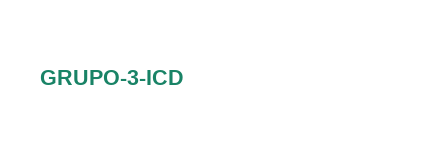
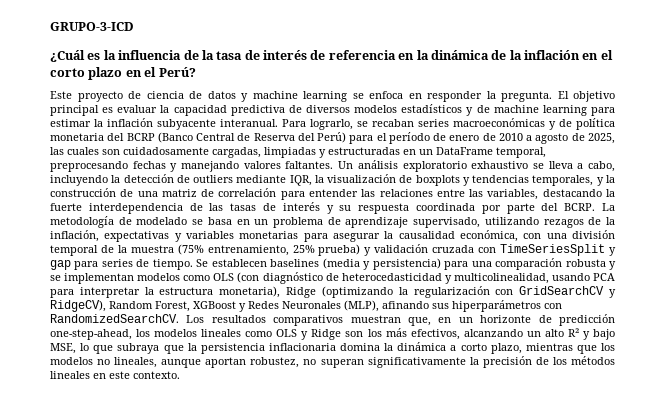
(184, 77) none -> [50,50,613,62] [50,67,196,80] [50,91,615,102] [50,104,616,116] [50,118,615,130] [50,132,615,144] [50,147,546,158] [50,160,615,172] [50,174,615,186] [50,188,615,200] [50,202,616,214] [50,216,615,228] [50,230,615,242] [50,244,616,256] [50,258,616,270] [50,272,615,284] [50,286,616,298] [50,300,562,312] [50,314,615,326] [50,328,615,340] [50,342,615,354] [50,356,616,368] [50,371,180,379] // ¿Cuál es la influencia de la tasa de interés de referencia en la dinámica de la inflación en el corto plazo en el Perú? // Este proyecto de ciencia de datos y machine learning se enfoca en responder la pregunta. El objetivo principal es evaluar la capacidad predictiva de diversos modelos estadísticos y de machine learning para estimar la inflación subyacente interanual. Para lograrlo, se recaban series macroeconómicas y de política monetaria del BCRP (Banco Central de Reserva del Perú) para el período de enero de 2010 a agosto de 2025, las cuales son cuidadosamente cargadas, limpiadas y estructuradas en un DataFrame temporal, preprocesando fechas y manejando valores faltantes. Un análisis exploratorio exhaustivo se lleva a cabo, incluyendo la detección de outliers mediante IQR, la visualización de boxplots y tendencias temporales, y la construcción de una matriz de correlación para entender las relaciones entre las variables, destacando la fuerte interdependencia de las tasas de interés y su respuesta coordinada por parte del BCRP. La metodología de modelado se basa en un problema de aprendizaje supervisado, utilizando rezagos de la inflación, expectativas y variables monetarias para asegurar la causalidad económica, con una división temporal de la muestra (75% entrenamiento, 25% prueba) y validación cruzada con TimeSeriesSplit y gap para series de tiempo. Se establecen baselines (media y persistencia) para una comparación robusta y se implementan modelos como OLS (con diagnóstico de heterocedasticidad y multicolinealidad, usando PCA para interpretar la estructura monetaria), Ridge (optimizando la regularización con GridSearchCV y RidgeCV), Random Forest, XGBoost y Redes Neuronales (MLP), afinando sus hiperparámetros con RandomizedSearchCV. Los resultados comparativos muestran que, en un horizonte de predicción one-step-ahead, los modelos lineales como OLS y Ridge son los más efectivos, alcanzando un alto R² y bajo MSE, lo que subraya que la persistencia inflacionaria domina la dinámica a corto plazo, mientras que los modelos no lineales, aunque aportan robustez, no superan significativamente la precisión de los métodos lineales en este contexto.

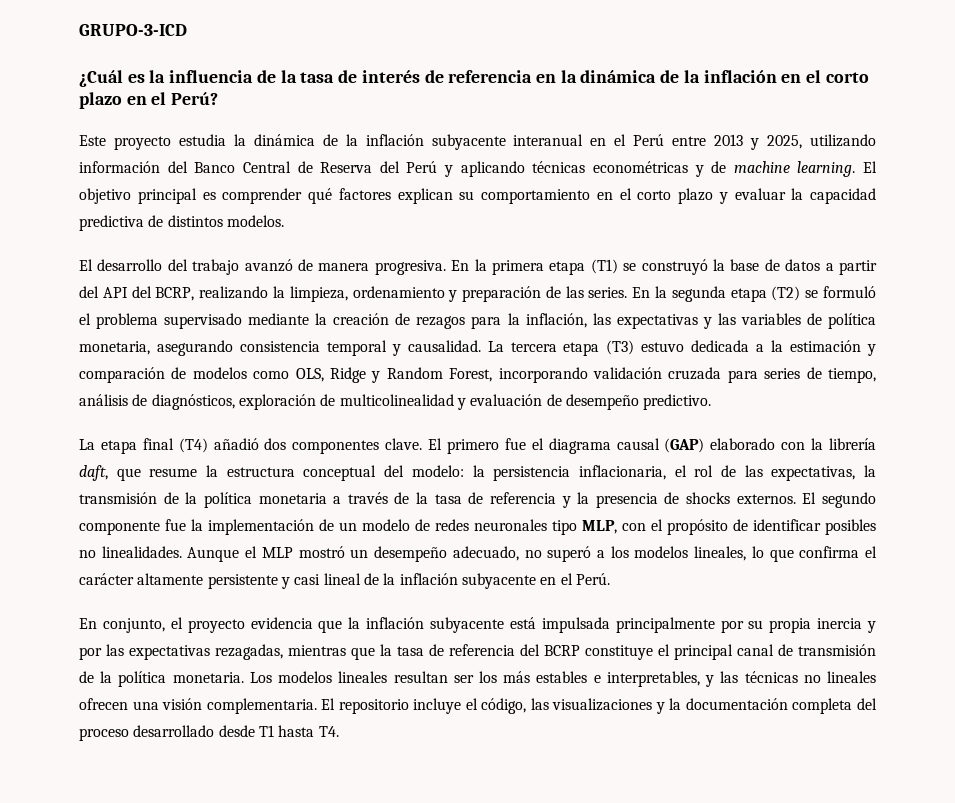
[128,91,615,102] [50,105,114,116] de ciencia de datos y machine learning se enfoca en responder la pregunta. El objetivo principal es -> [178,134,877,150] [79,161,877,177] [79,188,728,204] estudia la dinámica de la inflación subyacente interanual en el Perú entre 2013 y 2025, utilizando información del Banco Central de Reserva del Perú y aplicando técnicas econométricas y de machine learning. El objetivo principal es comprender qué factores explican su comportamiento en el corto plazo y
[306,104,616,116] [50,118,615,130] [50,132,615,144] [50,147,546,158] [50,160,615,172] [50,174,615,186] [50,188,615,200] [50,202,616,214] [50,216,615,228] [50,230,615,242] [50,244,616,256] [50,258,616,270] [50,272,615,284] [50,286,616,298] [50,300,562,312] [50,314,615,326] [50,328,615,340] [50,342,615,354] [50,356,616,368] [50,371,180,379] diversos modelos estadísticos y de machine learning para estimar la inflación subyacente interanual. Para lograrlo, se recaban series macroeconómicas y de política monetaria del BCRP (Banco Central de Reserva del Perú) para el período de enero de 2010 a agosto de 2025, las cuales son cuidadosamente cargadas, limpiadas y estructuradas en un DataFrame temporal, preprocesando fechas y manejando valores faltantes. Un análisis exploratorio exhaustivo se lleva a cabo, incluyendo la detección de outliers mediante IQR, la visualización de boxplots y tendencias temporales, y la construcción de una matriz de correlación para entender las relaciones entre las variables, destacando la fuerte interdependencia de las tasas de interés y su respuesta coordinada por parte del BCRP. La metodología de modelado se basa en un problema de aprendizaje supervisado, utilizando rezagos de la inflación, expectativas y variables monetarias para asegurar la causalidad económica, con una división temporal de la muestra (75% entrenamiento, 25% prueba) y validación cruzada con TimeSeriesSplit y gap para series de tiempo. Se establecen baselines (media y persistencia) para una comparación robusta y se implementan modelos como OLS (con diagnóstico de heterocedasticidad y multicolinealidad, usando PCA para interpretar la estructura monetaria), Ridge (optimizando la regularización con GridSearchCV y RidgeCV), Random Forest, XGBoost y Redes Neuronales (MLP), afinando sus hiperparámetros con RandomizedSearchCV. Los resultados comparativos muestran que, en un horizonte de predicción one-step-ahead, los modelos lineales como OLS y Ridge son los más efectivos, alcanzando un alto R² y bajo MSE, lo que subraya que la persistencia inflacionaria domina la dinámica a corto plazo, mientras que los modelos no lineales, aunque aportan robustez, no superan significativamente la precisión de los métodos lineales en este contexto. -> [167,215,284,227] [79,259,877,275] [79,286,876,302] [79,313,876,329] [79,340,877,356] [79,367,876,383] [79,394,712,410] [79,438,877,454] [79,465,876,481] [79,492,877,508] [79,519,876,535] [79,546,877,562] [79,573,610,589] [79,617,876,633] [79,644,876,660] [79,671,876,687] [79,698,877,714] [79,725,339,741] distintos modelos. // El desarrollo del trabajo avanzó de manera progresiva. En la primera etapa (T1) se construyó la base de datos a partir del API del BCRP, realizando la limpieza, ordenamiento y preparación de las series. En la segunda etapa (T2) se formuló el problema supervisado mediante la creación de rezagos para la inflación, las expectativas y las variables de política monetaria, asegurando consistencia temporal y causalidad. La tercera etapa (T3) estuvo dedicada a la estimación y comparación de modelos como OLS, Ridge y Random Forest, incorporando validación cruzada para series de tiempo, análisis de diagnósticos, exploración de multicolinealidad y evaluación de desempeño predictivo. // La etapa final (T4) añadió dos componentes clave. El primero fue el diagrama causal (GAP) elaborado con la librería daft, que resume la estructura conceptual del modelo: la persistencia inflacionaria, el rol de las expectativas, la transmisión de la política monetaria a través de la tasa de referencia y la presencia de shocks externos. El segundo componente fue la implementación de un modelo de redes neuronales tipo MLP, con el propósito de identificar posibles no linealidades. Aunque el MLP mostró un desempeño adecuado, no superó a los modelos lineales, lo que confirma el carácter altamente persistente y casi lineal de la inflación subyacente en el Perú. // En conjunto, el proyecto evidencia que la inflación subyacente está impulsada principalmente por su propia inercia y por las expectativas rezagadas, mientras que la tasa de referencia del BCRP constituye el principal canal de transmisión de la política monetaria. Los modelos lineales resultan ser los más estables e interpretables, y las técnicas no lineales ofrecen una visión complementaria. El repositorio incluye el código, las visualizaciones y la documentación completa del proceso desarrollado desde T1 hasta T4.

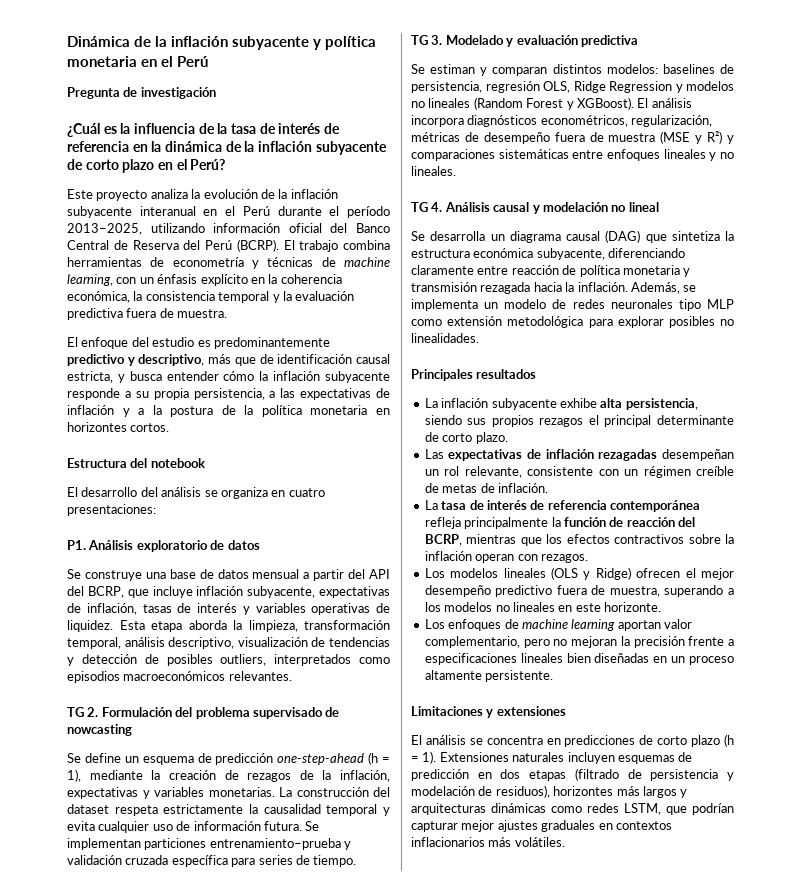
[79,24,187,36] GRUPO-3-ICD -> [67,36,376,50] [67,56,208,67] [67,87,216,99] Dinámica de la inflación subyacente y política monetaria en el Perú // Pregunta de investigación
[781,70,822,83] en el -> [315,141,387,155] [67,159,83,170] subyacente de
[178,134,315,146] estudia la dinámica -> [150,189,258,199] analiza la evolución
[672,134,803,150] entre 2013 y 2025, -> [277,206,391,218] [67,223,142,235] durante el período 2013–2025,
(160, 167) none -> [288,223,322,233] oficial
[444,161,877,177] [79,188,876,204] [79,215,284,231] [79,259,725,275] y aplicando técnicas econométricas y de machine learning. El objetivo principal es comprender qué factores explican su comportamiento en el corto plazo y evaluar la capacidad predictiva de distintos modelos. // El desarrollo del trabajo avanzó de manera progresiva. En la primera etapa (T1) se construyó la -> [236,239,390,252] [67,257,390,269] [67,274,342,286] [67,291,355,303] [67,308,228,320] [67,337,330,349] [67,354,391,366] [67,371,390,383] [67,388,390,400] [67,405,390,417] [67,422,170,432] [67,458,205,468] [67,487,325,499] [67,504,156,516] [67,540,260,552] [67,569,166,581] (BCRP). El trabajo combina herramientas de econometría y técnicas de machine learning, con un énfasis explícito en la coherencia económica, la consistencia temporal y la evaluación predictiva fuera de muestra. // El enfoque del estudio es predominantemente predictivo y descriptivo, más que de identificación causal estricta, y busca entender cómo la inflación subyacente responde a su propia persistencia, a las expectativas de inflación y a la postura de la política monetaria en horizontes cortos. // Estructura del notebook // El desarrollo del análisis se organiza en cuatro presentaciones: // P1. Análisis exploratorio de datos // Se construye una
(821, 265) none -> [252,569,300,579] mensual
[199,286,876,302] [79,313,243,329] realizando la limpieza, ordenamiento y preparación de las series. En la segunda etapa (T2) se formuló el problema supervisado -> [127,586,390,598] [67,603,390,615] [67,620,390,632] [67,637,390,649] [67,654,390,666] [67,671,292,683] [67,707,340,719] [67,724,132,736] [67,752,390,765] [67,769,81,782] que incluye inflación subyacente, expectativas de inflación, tasas de interés y variables operativas de liquidez. Esta etapa aborda la limpieza, transformación temporal, análisis descriptivo, visualización de tendencias y detección de posibles outliers, interpretados como episodios macroeconómicos relevantes. // TG 2. Formulación del problema supervisado de nowcasting // Se define un esquema de predicción one-step-ahead (h = 1),
[471,316,502,329] para -> [299,770,314,780] de
[592,313,611,325] las -> (390, 776) none
[717,313,876,329] [79,340,877,356] [79,367,588,383] las variables de política monetaria, asegurando consistencia temporal y causalidad. La tercera etapa (T3) estuvo dedicada a la estimación y comparación de modelos como OLS, Ridge y Random Forest, incorporando -> [154,787,390,797] [67,804,390,816] [67,821,320,833] [67,838,352,850] variables monetarias. La construcción del dataset respeta estrictamente la causalidad temporal y evita cualquier uso de información futura. Se implementan particiones entrenamiento–prueba y
(722, 373) none -> [171,855,228,867] específica
[827,368,876,383] [79,394,712,410] [79,438,877,454] [79,465,876,481] [79,492,877,508] [79,519,334,535] tiempo, análisis de diagnósticos, exploración de multicolinealidad y evaluación de desempeño predictivo. // La etapa final (T4) añadió dos componentes clave. El primero fue el diagrama causal (GAP) elaborado con la librería daft, que resume la estructura conceptual del modelo: la persistencia inflacionaria, el rol de las expectativas, la transmisión de la política monetaria a través de la tasa de referencia y la presencia de shocks externos. El segundo componente fue la implementación de -> [313,855,357,867] [411,35,638,47] [411,64,734,76] [411,81,734,93] [411,97,692,110] [411,115,713,127] [411,131,734,144] [411,149,734,161] [411,166,456,176] [411,202,659,214] [411,230,734,243] [411,248,686,260] [411,265,691,277] [411,282,697,294] [411,299,478,311] tiempo. // TG 3. Modelado y evaluación predictiva // Se estiman y comparan distintos modelos: baselines de persistencia, regresión OLS, Ridge Regression y modelos no lineales (Random Forest y XGBoost). El análisis incorpora diagnósticos econométricos, regularización, métricas de desempeño fuera de muestra (MSE y R²) y comparaciones sistemáticas entre enfoques lineales y no lineales. // TG 4. Análisis causal y modelación no lineal // Se desarrolla un diagrama causal (DAG) que sintetiza la estructura económica subyacente, diferenciando claramente entre reacción de política monetaria y transmisión rezagada hacia la inflación. Además, se implementa
[582,519,876,535] [79,546,877,562] [79,573,610,589] [79,617,876,633] [79,644,876,660] [79,671,876,687] [79,698,877,714] [79,725,339,741] MLP, con el propósito de identificar posibles no linealidades. Aunque el MLP mostró un desempeño adecuado, no superó a los modelos lineales, lo que confirma el carácter altamente persistente y casi lineal de la inflación subyacente en el Perú. // En conjunto, el proyecto evidencia que la inflación subyacente está impulsada principalmente por su propia inercia y por las expectativas rezagadas, mientras que la tasa de referencia del BCRP constituye el principal canal de transmisión de la política monetaria. Los modelos lineales resultan ser los más estables e interpretables, y las técnicas no lineales ofrecen una visión complementaria. El repositorio incluye el código, las visualizaciones y la documentación completa del proceso desarrollado desde T1 hasta T4. -> [707,299,734,309] [411,316,734,328] [411,333,479,343] [411,369,537,381] [424,398,698,410] [424,415,734,427] [424,432,508,444] [424,449,734,461] [424,466,734,478] [424,483,548,493] [424,500,700,512] [424,517,695,529] [424,534,734,546] [424,551,588,563] [424,567,734,580] [424,585,734,597] [424,602,661,612] [424,619,692,631] [424,636,734,648] [424,653,734,665] [424,670,554,682] [411,706,566,718] [411,734,734,747] [411,751,693,764] [411,768,734,781] [411,785,688,798] [411,803,734,815] [411,820,672,832] [411,837,565,847] MLP como extensión metodológica para explorar posibles no linealidades. // Principales resultados // La inflación subyacente exhibe alta persistencia, siendo sus propios rezagos el principal determinante de corto plazo. // Las expectativas de inflación rezagadas desempeñan un rol relevante, consistente con un régimen creíble de metas de inflación. // La tasa de interés de referencia contemporánea refleja principalmente la función de reacción del BCRP, mientras que los efectos contractivos sobre la inflación operan con rezagos. // Los modelos lineales (OLS y Ridge) ofrecen el mejor desempeño predictivo fuera de muestra, superando a los modelos no lineales en este horizonte. // Los enfoques de machine learning aportan valor complementario, pero no mejoran la precisión frente a especificaciones lineales bien diseñadas en un proceso altamente persistente. // Limitaciones y extensiones // El análisis se concentra en predicciones de corto plazo (h = 1). Extensiones naturales incluyen esquemas de predicción en dos etapas (filtrado de persistencia y modelación de residuos), horizontes más largos y arquitecturas dinámicas como redes LSTM, que podrían capturar mejor ajustes graduales en contextos inflacionarios más volátiles.

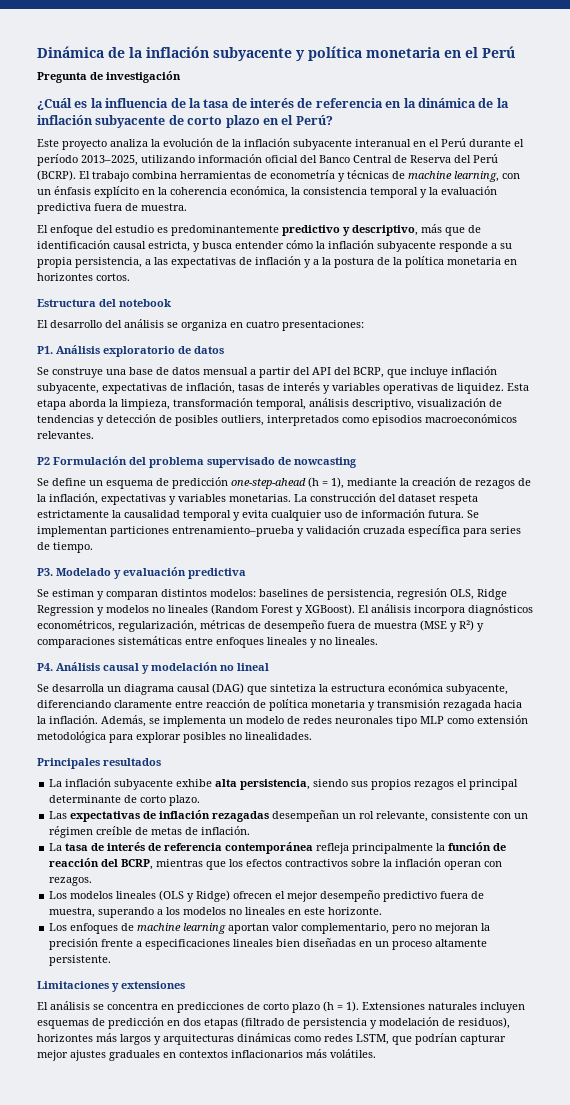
[67,707,99,717] TG 2. -> [37,457,50,465] P2
[411,35,443,45] TG 3. -> [37,568,53,576] P3.
[411,202,443,212] TG 4. -> [37,663,53,671] P4.

